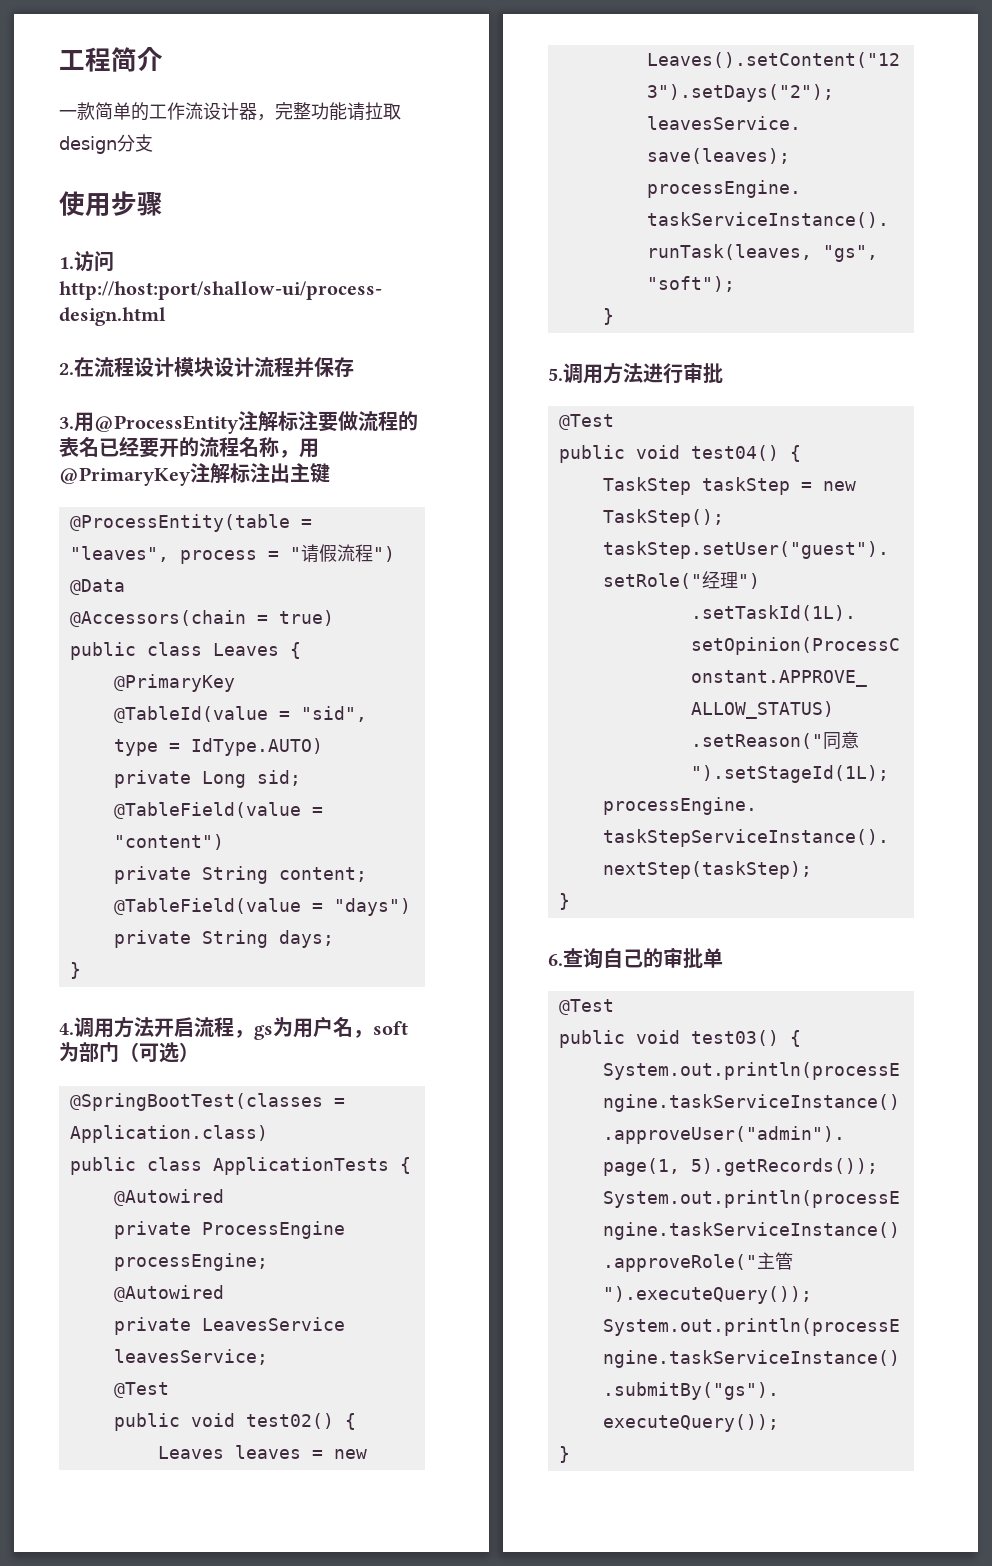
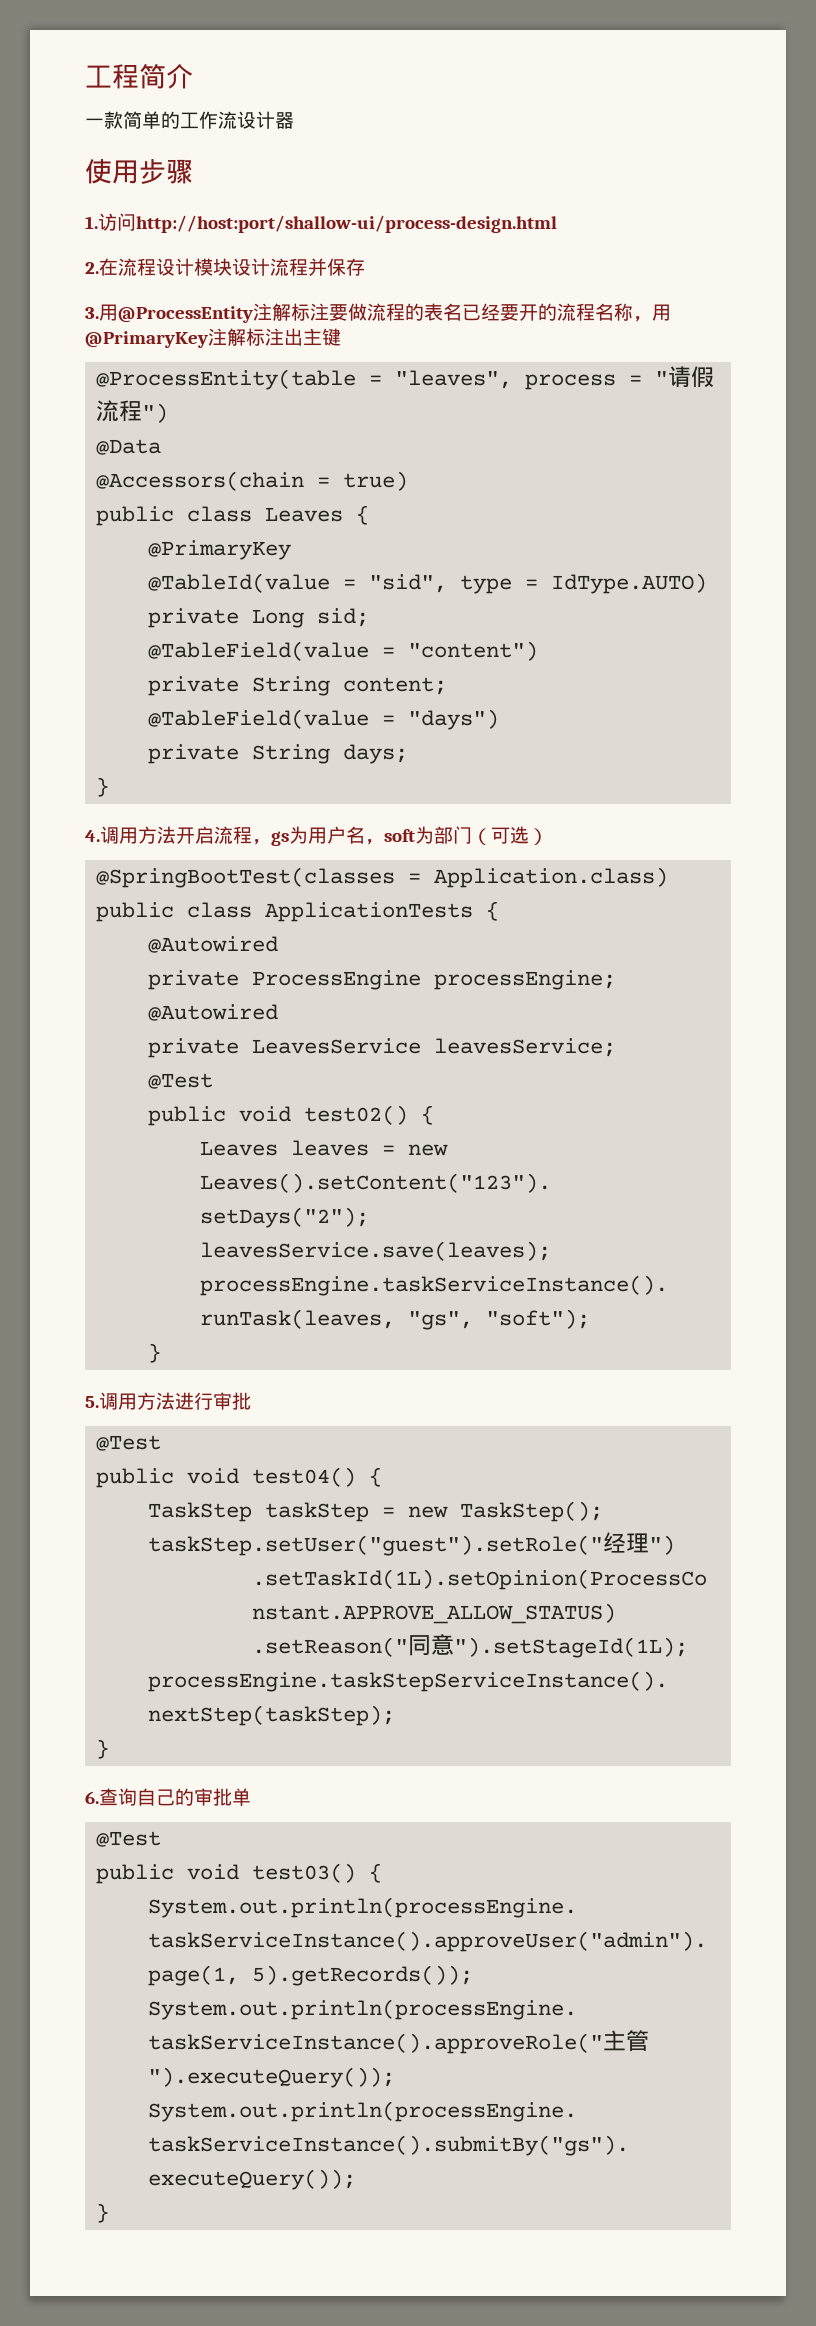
[257,102,401,121] [59,134,153,154] ，完整功能请拉取design分支 -> (294, 120) none

